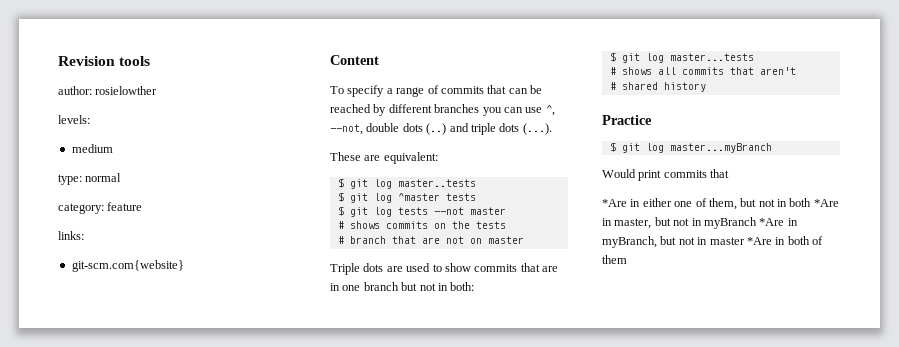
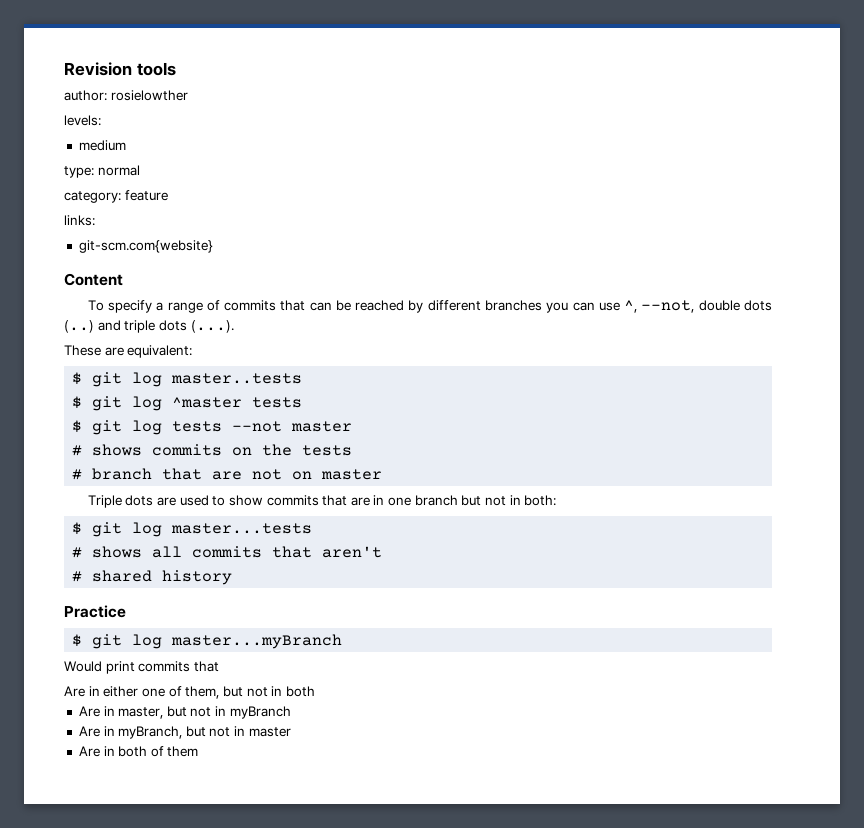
[602,199,627,207] *Are -> [64,686,85,697] Are
[813,199,839,207] *Are -> [78,706,100,717] // Are
[759,218,785,226] *Are -> [78,726,100,737] // Are
[746,237,772,245] *Are -> [78,746,100,757] // Are

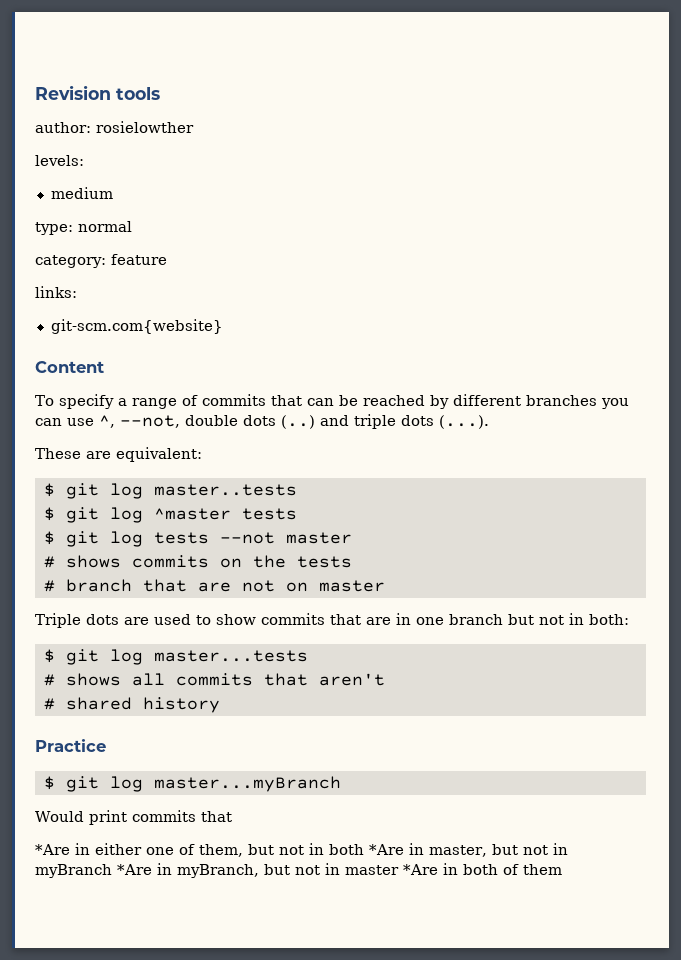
[64,686,85,697] Are -> [35,844,70,855] *Are
[78,706,100,717] // Are -> [369,844,404,855] *Are
[78,726,100,737] // Are -> [117,864,152,875] *Are
[78,746,100,757] // Are -> [403,864,438,875] *Are

